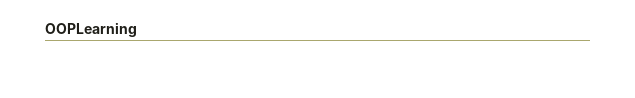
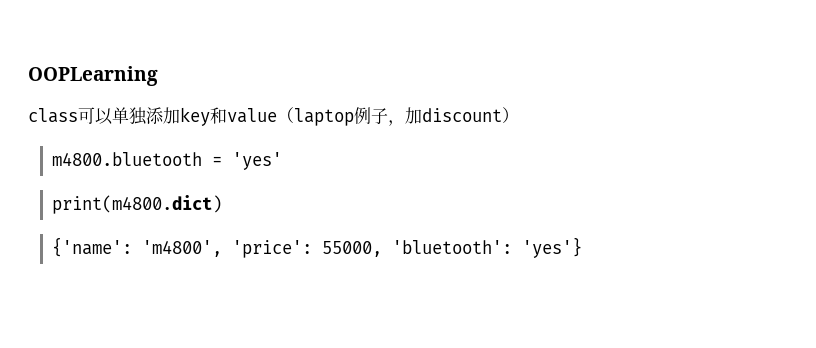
(137, 29) none -> [28,107,519,126] [52,152,283,170] [52,195,223,214] [52,237,583,258] // class可以单独添加key和value（laptop例子，加discount） // m4800.bluetooth = 'yes' // print(m4800.dict) // {'name': 'm4800', 'price': 55000, 'bluetooth': 'yes'}

